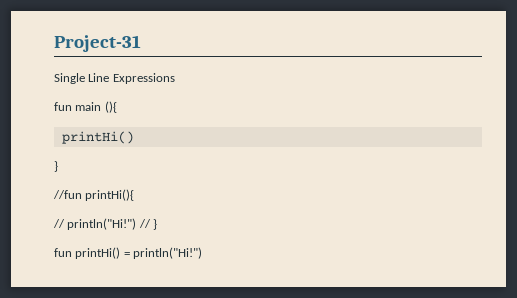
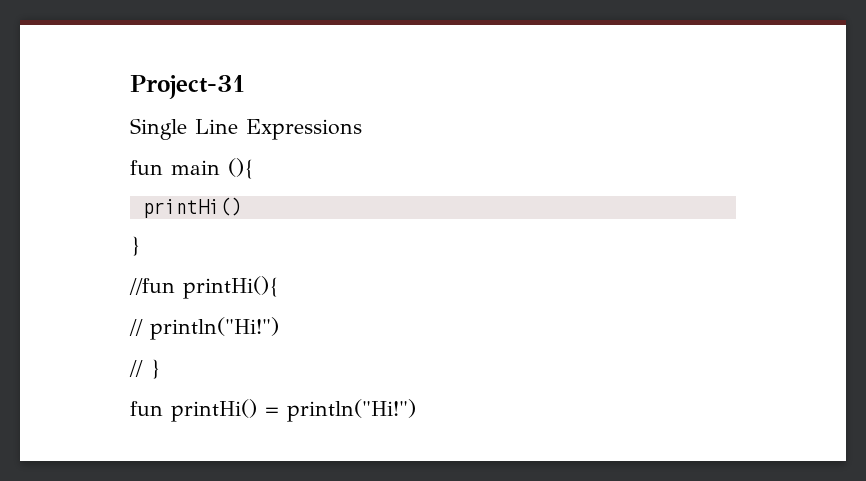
(137, 224) none -> (279, 328) //

